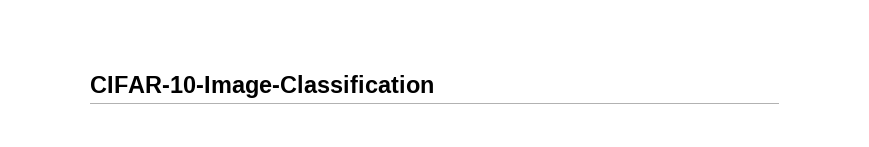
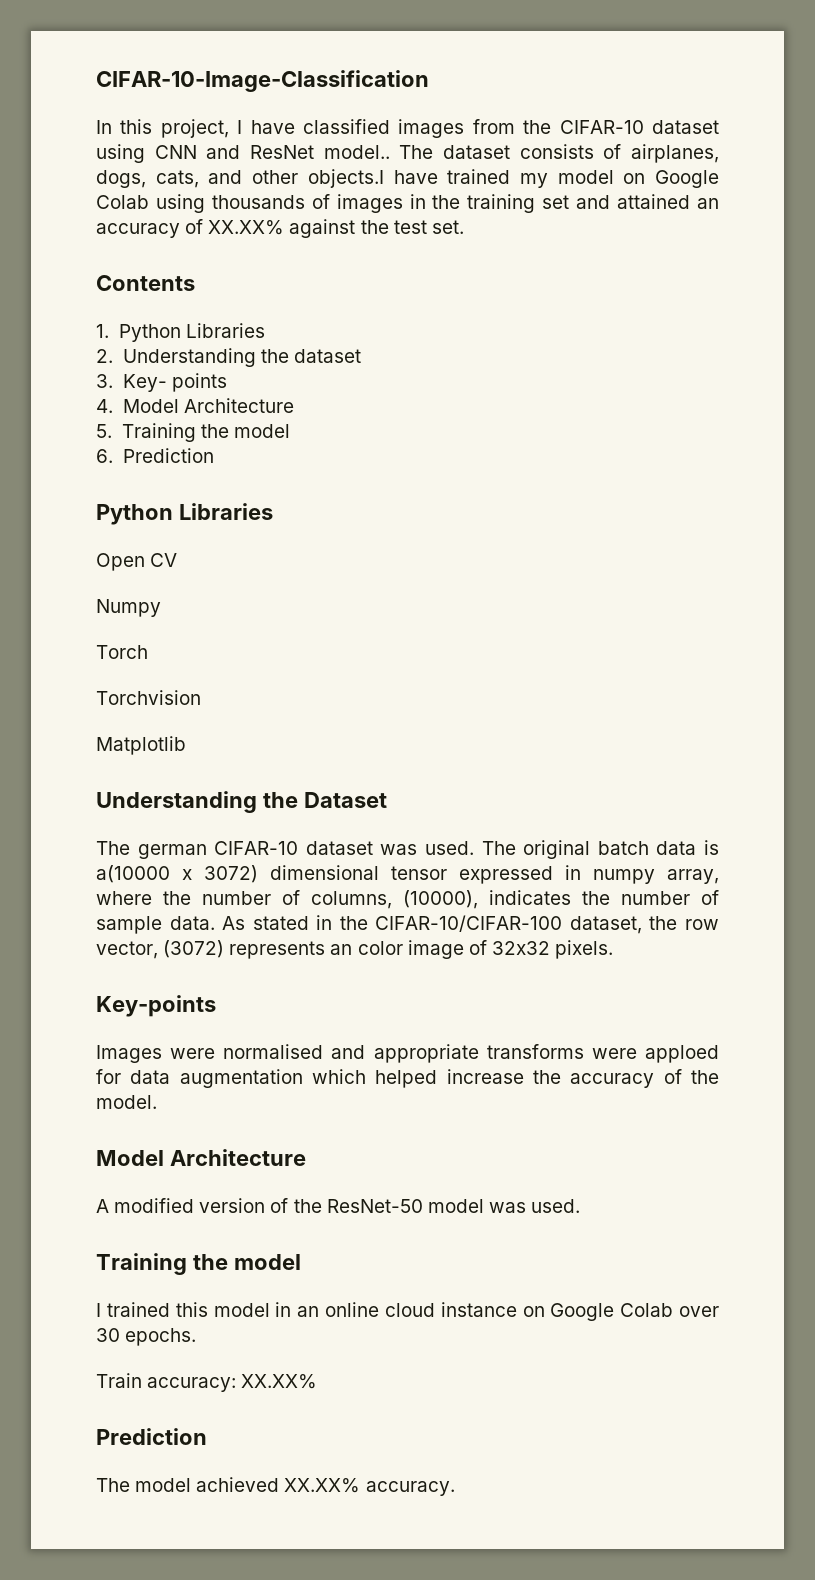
(434, 86) none -> [96,119,719,138] [96,144,720,163] [96,169,720,188] [96,194,719,213] [96,219,464,238] [96,275,195,291] [96,323,265,342] [96,348,361,367] [96,373,227,392] [96,398,294,413] [96,423,290,442] [96,448,214,463] [96,503,273,525] [96,553,178,571] [96,599,161,617] [96,645,148,659] [96,690,201,705] [96,736,186,755] [96,791,387,813] [96,840,720,859] [96,865,719,884] [96,890,719,909] [96,915,719,934] [96,940,614,959] [96,995,216,1017] [96,1044,719,1063] [96,1069,719,1088] [96,1095,157,1109] [96,1149,306,1166] [96,1198,581,1213] [96,1253,301,1275] [96,1302,719,1321] [96,1328,197,1346] [96,1373,318,1392] [96,1428,207,1445] [96,1477,455,1496] // In this project, I have classified images from the CIFAR-10 dataset using CNN and ResNet model.. The dataset consists of airplanes, dogs, cats, and other objects.I have trained my model on Google Colab using thousands of images in the training set and attained an accuracy of XX.XX% against the test set. // Contents // 1. Python Libraries // 2. Understanding the dataset // 3. Key- points // 4. Model Architecture // 5. Training the model // 6. Prediction // Python Libraries // Open CV // Numpy // Torch // Torchvision // Matplotlib // Understanding the Dataset // The german CIFAR-10 dataset was used. The original batch data is a(10000 x 3072) dimensional tensor expressed in numpy array, where the number of columns, (10000), indicates the number of sample data. As stated in the CIFAR-10/CIFAR-100 dataset, the row vector, (3072) represents an color image of 32x32 pixels. // Key-points // Images were normalised and appropriate transforms were apploed for data augmentation which helped increase the accuracy of the model. // Model Architecture // A modified version of the ResNet-50 model was used. // Training the model // I trained this model in an online cloud instance on Google Colab over 30 epochs. // Train accuracy: XX.XX% // Prediction // The model achieved XX.XX% accuracy.

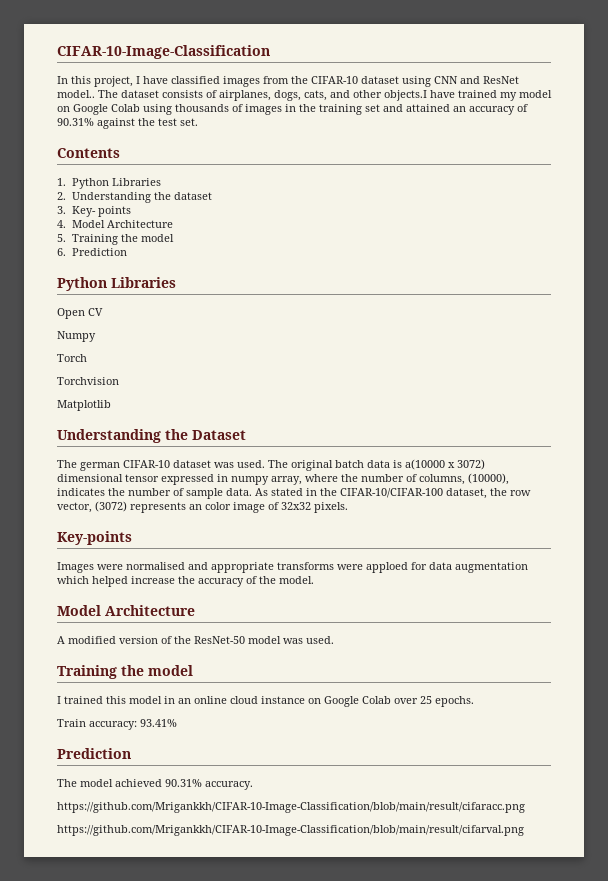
[208,220,285,235] XX.XX% -> [57,118,94,126] 90.31%
[96,1328,120,1342] 30 -> [420,696,432,704] 25
[241,1374,318,1389] XX.XX% -> [140,719,177,727] 93.41%
[284,1478,361,1493] XX.XX% -> [165,779,202,787] 90.31%
(455, 1488) none -> [57,802,525,813] [57,825,524,836] // https://github.com/Mrigankkh/CIFAR-10-Image-Classification/blob/main/result/cifaracc.png // https://github.com/Mrigankkh/CIFAR-10-Image-Classification/blob/main/result/cifarval.png

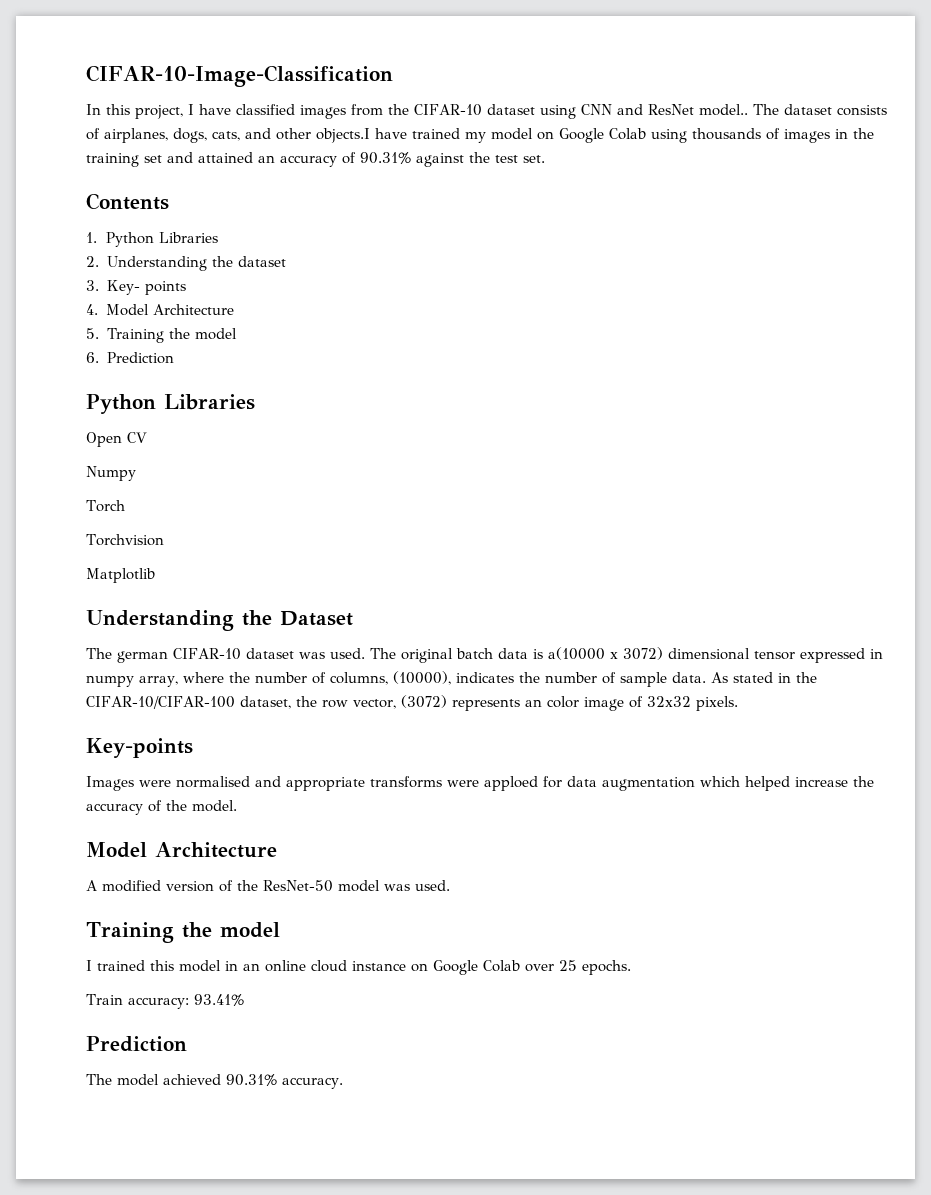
[57,802,525,813] [57,825,524,836] // https://github.com/Mrigankkh/CIFAR-10-Image-Classification/blob/main/result/cifaracc.png // https://github.com/Mrigankkh/CIFAR-10-Image-Classification/blob/main/result/cifarval.png -> (343, 1083) none

